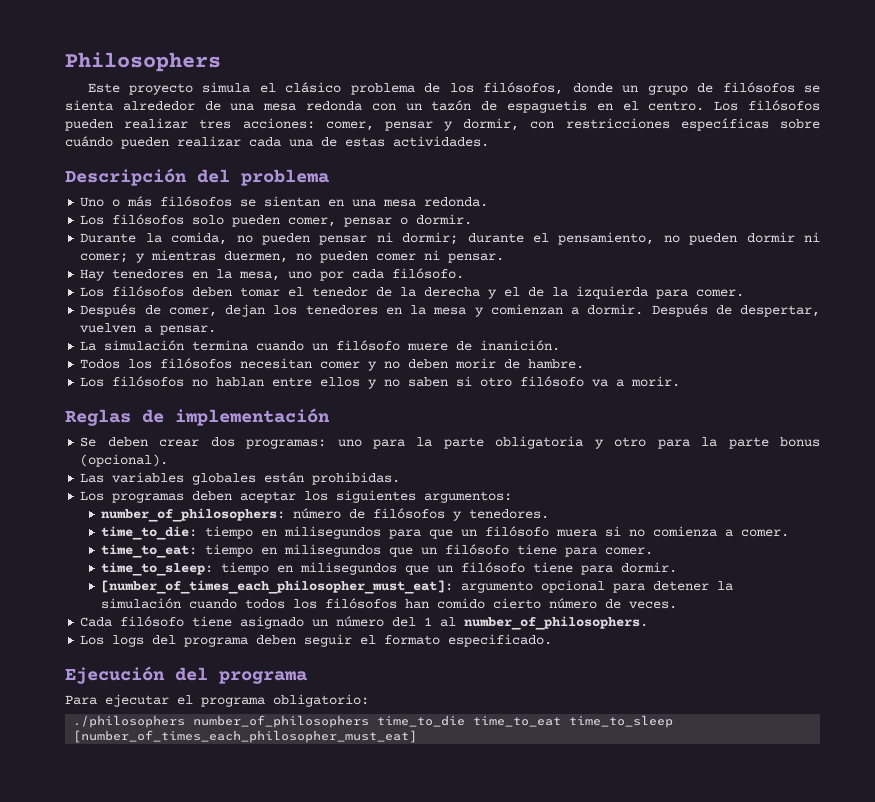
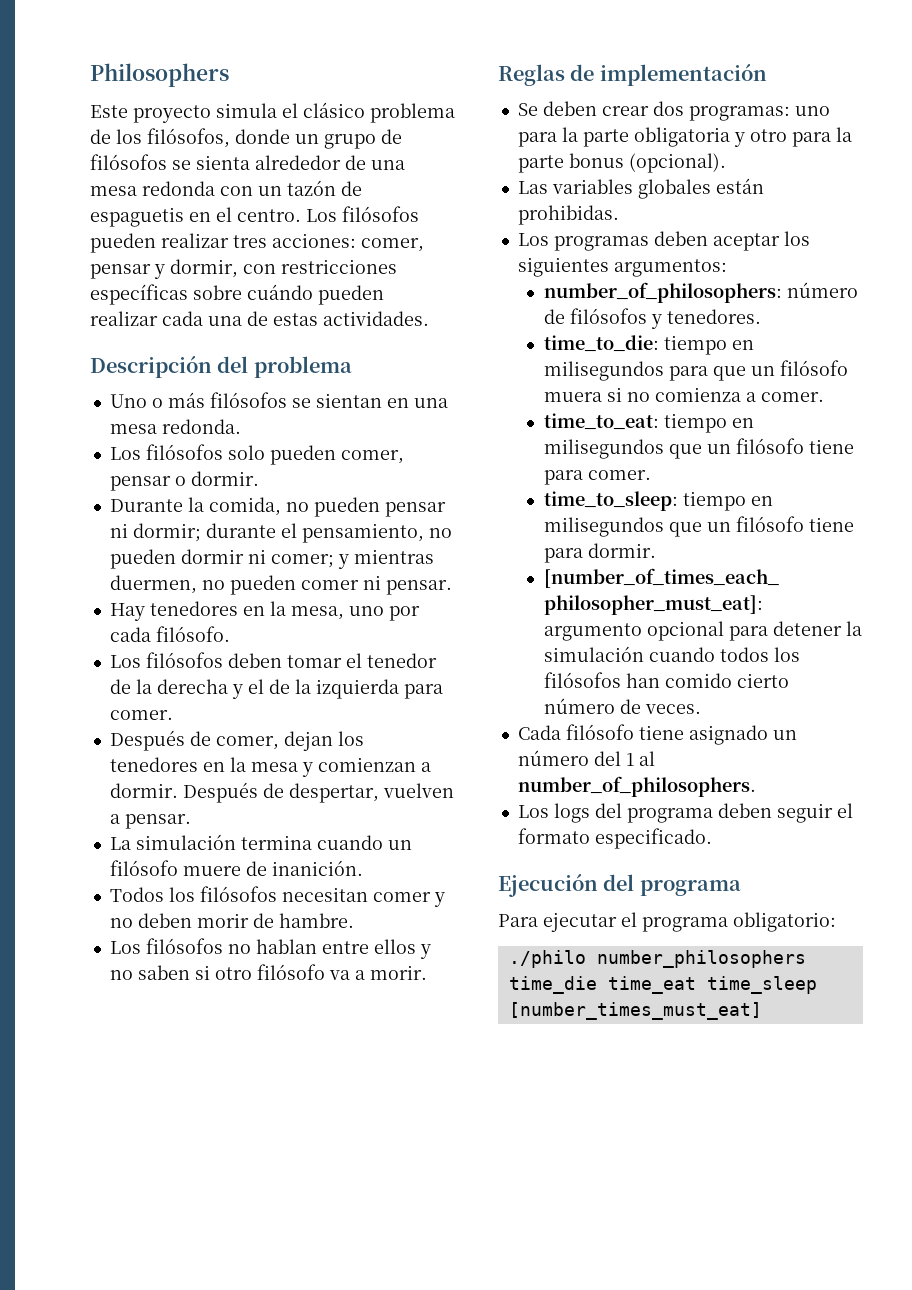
[73,715,674,728] [73,730,418,743] ./philosophers number_of_philosophers time_to_die time_to_eat time_to_sleep [number_of_times_each_philosopher_must_eat] -> [508,950,806,968] [508,976,817,994] [508,1002,762,1020] ./philo number_philosophers time_die time_eat time_sleep [number_times_must_eat]

